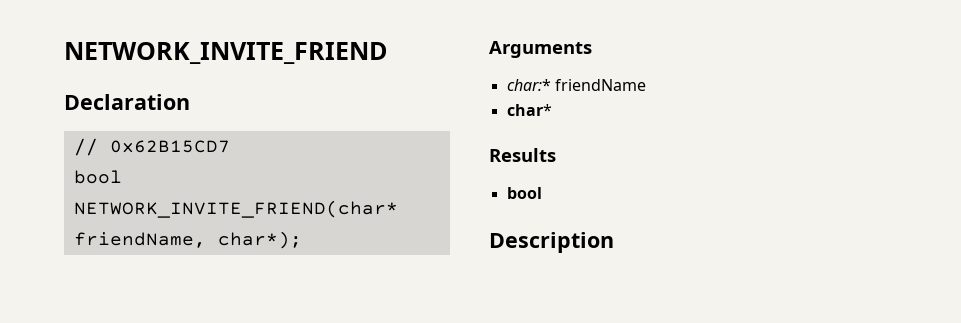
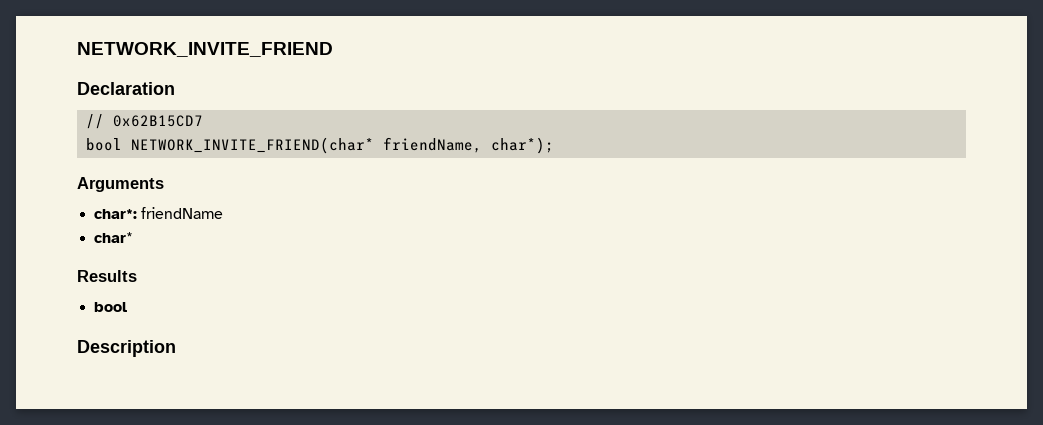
[506,79,551,91] char:* -> [94,209,138,219] char*:

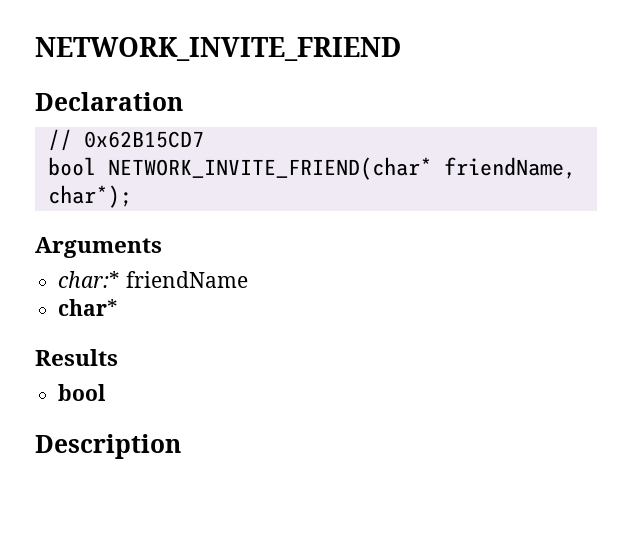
[94,209,138,219] char*: -> [58,271,121,288] char:*

